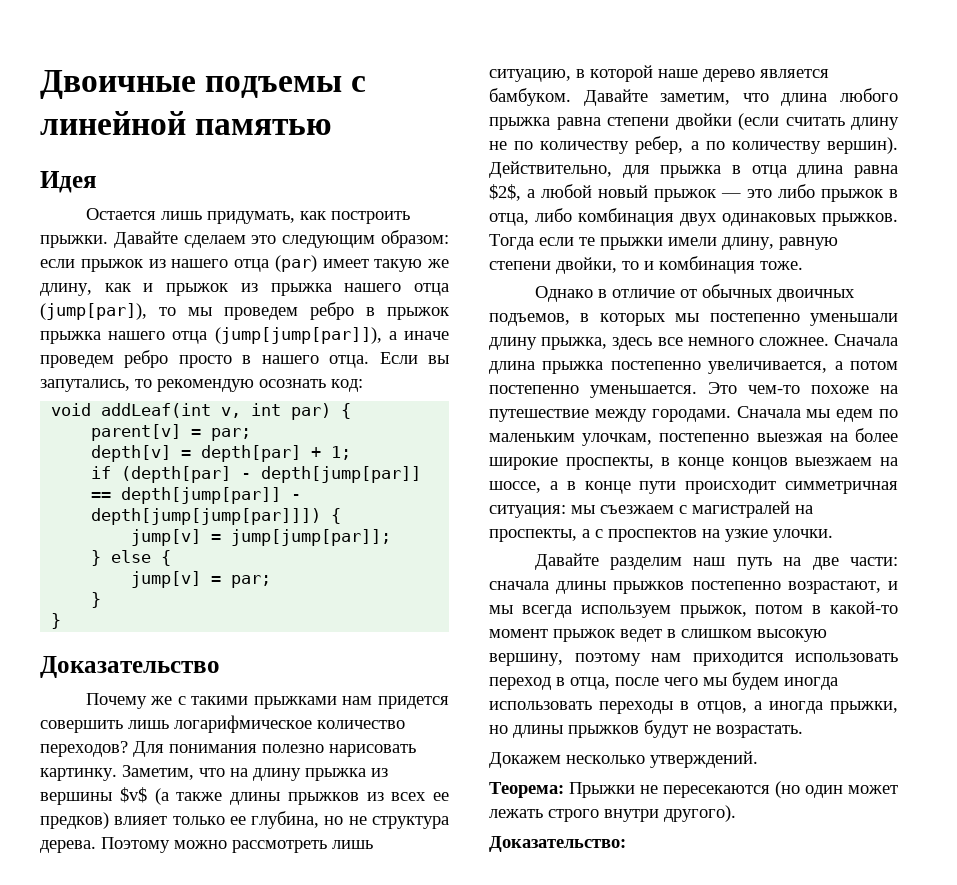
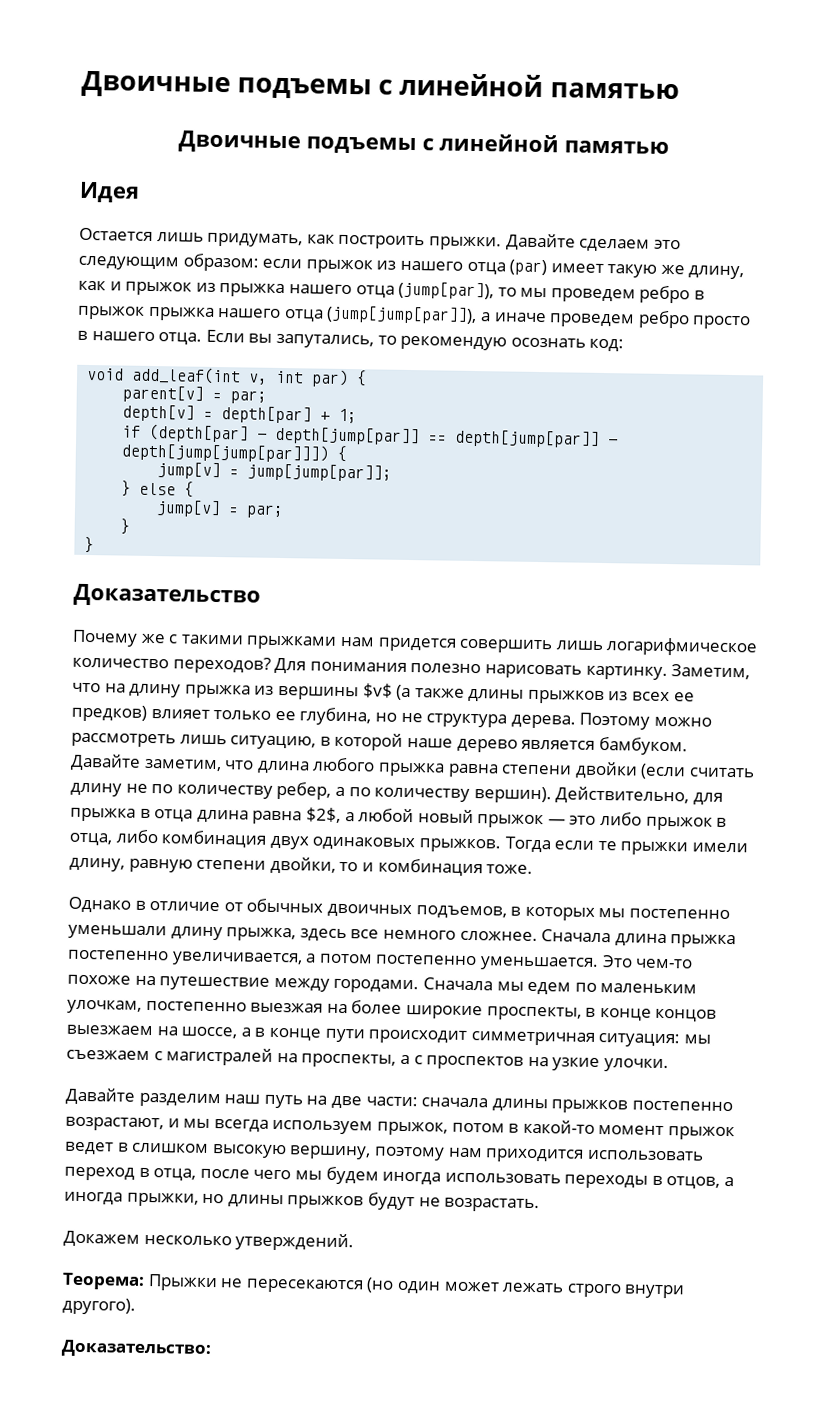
[40,70,367,99] [40,111,333,135] Двоичные подъемы с линейной памятью -> [81,70,680,100] [178,130,669,155] Двоичные подъемы с линейной памятью // Двоичные подъемы с линейной памятью
[101,403,212,418] addLeaf(int -> [131,366,242,385] add_leaf(int

